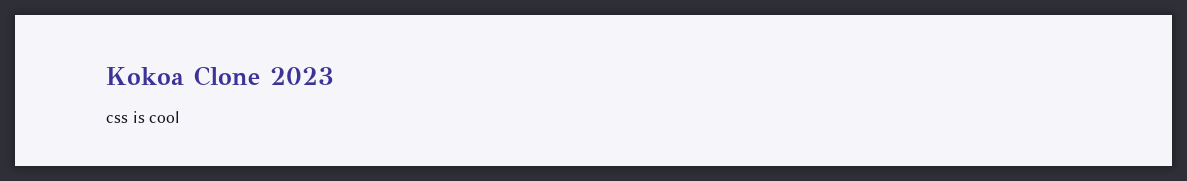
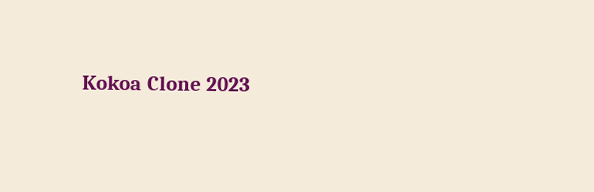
[106,111,180,123] // css is cool -> (252, 84) none

